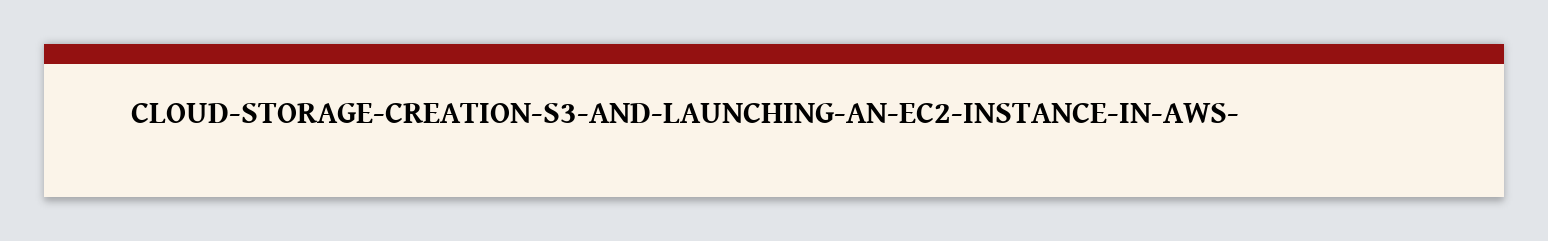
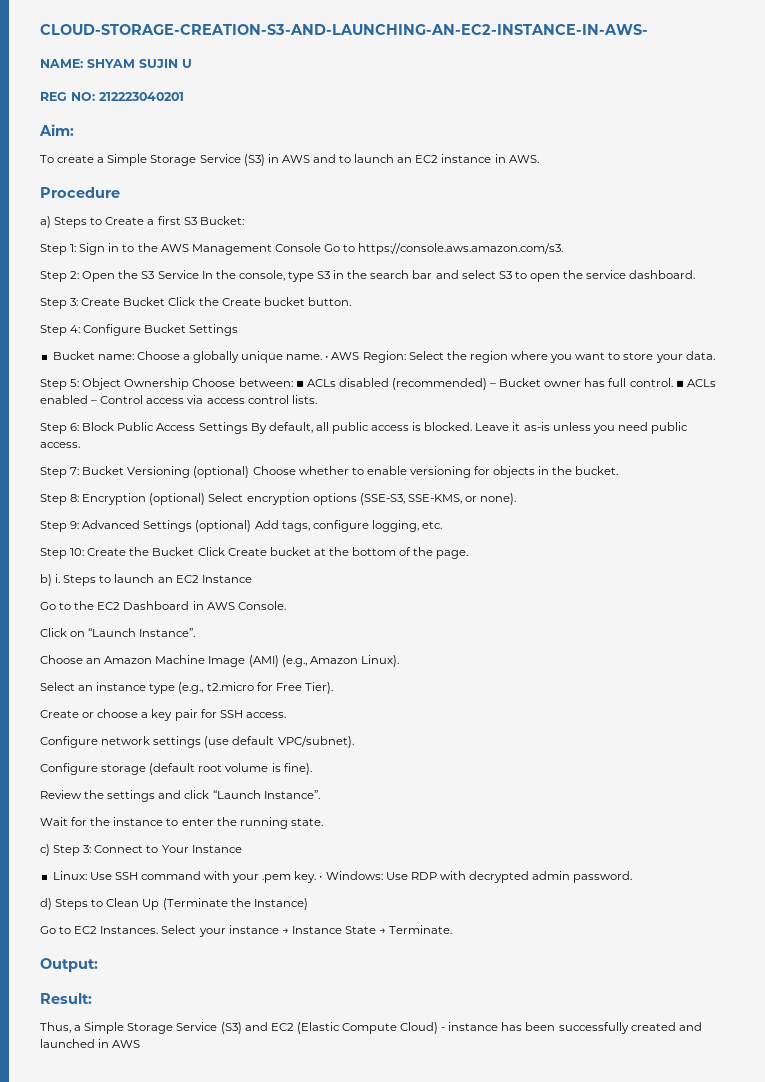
(1239, 112) none -> [40,59,192,68] [40,92,184,101] [39,124,74,136] [40,154,539,166] [40,187,120,198] [40,216,244,228] [40,243,564,255] [40,270,696,282] [40,297,351,309] [40,324,239,336] [52,351,715,363] [40,378,716,390] [40,395,317,404] [40,422,688,434] [40,442,80,448] [40,466,619,478] [40,493,517,505] [40,520,442,532] [40,547,469,559] [40,574,252,586] [40,601,286,610] [40,628,196,637] [40,655,399,667] [40,682,333,694] [40,709,286,721] [40,736,354,748] [40,763,312,775] [40,790,320,802] [40,817,323,829] [40,844,242,856] [52,871,633,883] [40,898,308,910] [40,925,453,937] [40,958,98,972] [40,993,92,1004] [40,1022,702,1034] [40,1039,141,1048] // NAME: SHYAM SUJIN U // REG NO: 212223040201 // Aim: // To create a Simple Storage Service (S3) in AWS and to launch an EC2 instance in AWS. // Procedure // a) Steps to Create a first S3 Bucket: // Step 1: Sign in to the AWS Management Console Go to https://console.aws.amazon.com/s3. // Step 2: Open the S3 Service In the console, type S3 in the search bar and select S3 to open the service dashboard. // Step 3: Create Bucket Click the Create bucket button. // Step 4: Configure Bucket Settings // Bucket name: Choose a globally unique name. • AWS Region: Select the region where you want to store your data. // Step 5: Object Ownership Choose between: ▪ ACLs disabled (recommended) – Bucket owner has full control. ▪ ACLs enabled – Control access via access control lists. // Step 6: Block Public Access Settings By default, all public access is blocked. Leave it as-is unless you need public access. // Step 7: Bucket Versioning (optional) Choose whether to enable versioning for objects in the bucket. // Step 8: Encryption (optional) Select encryption options (SSE-S3, SSE-KMS, or none). // Step 9: Advanced Settings (optional) Add tags, configure logging, etc. // Step 10: Create the Bucket Click Create bucket at the bottom of the page. // b) i. Steps to launch an EC2 Instance // Go to the EC2 Dashboard in AWS Console. // Click on “Launch Instance”. // Choose an Amazon Machine Image (AMI) (e.g., Amazon Linux). // Select an instance type (e.g., t2.micro for Free Tier). // Create or choose a key pair for SSH access. // Configure network settings (use default VPC/subnet). // Configure storage (default root volume is fine). // Review the settings and click “Launch Instance”. // Wait for the instance to enter the running state. // c) Step 3: Connect to Your Instance // Linux: Use SSH command with your .pem key. • Windows: Use RDP with decrypted admin password. // d) Steps to Clean Up (Terminate the Instance) // Go to EC2 Instances. Select your instance → Instance State → Terminate. // Output: // Result: // Thus, a Simple Storage Service (S3) and EC2 (Elastic Compute Cloud) - instance has been successfully created and launched in AWS

